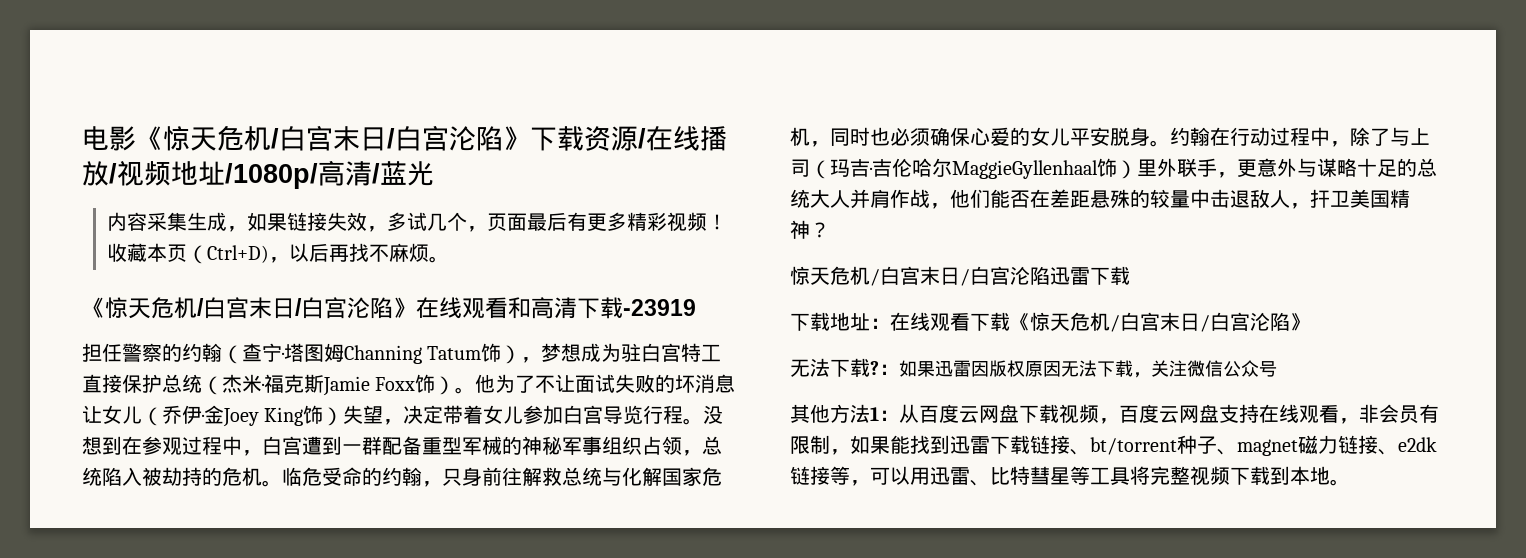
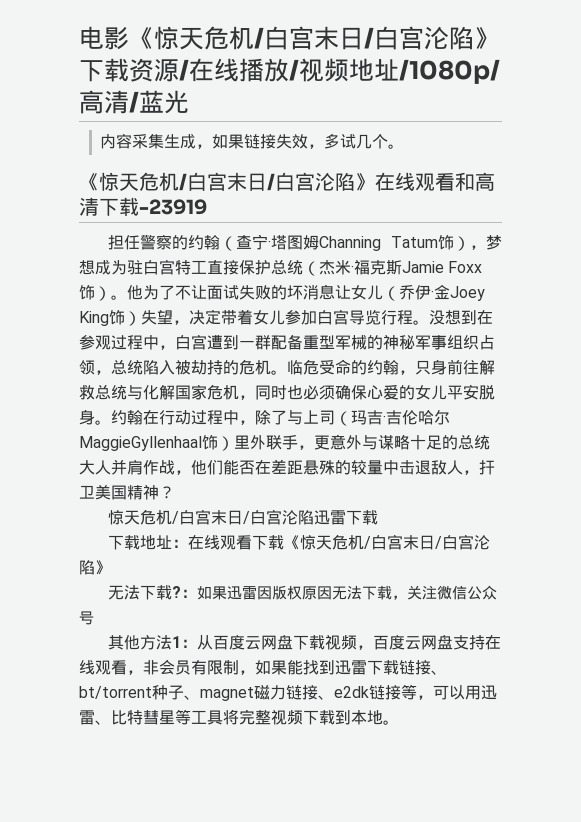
[466,212,727,232] [106,243,429,264] ，页面最后有更多精彩视频！收藏本页（Ctrl+D)，以后再找不麻烦 -> (389, 141) none

